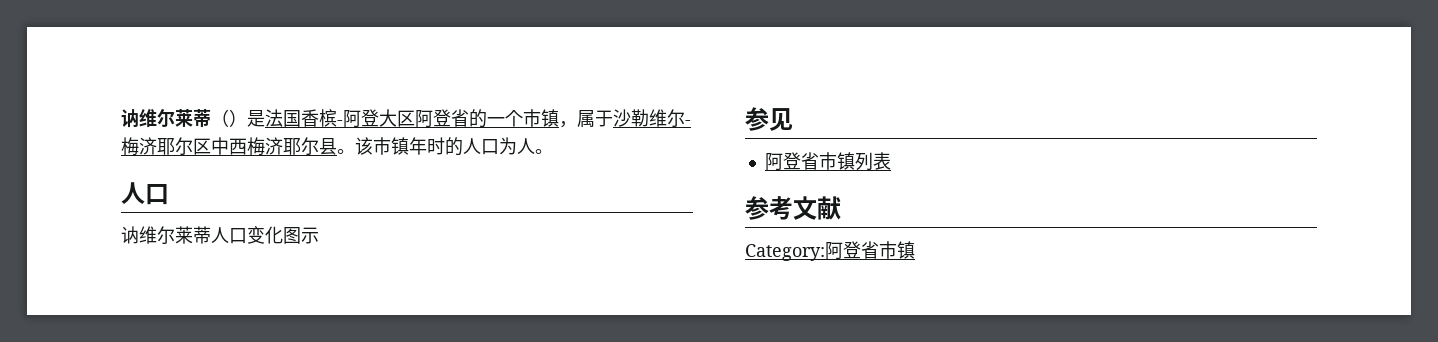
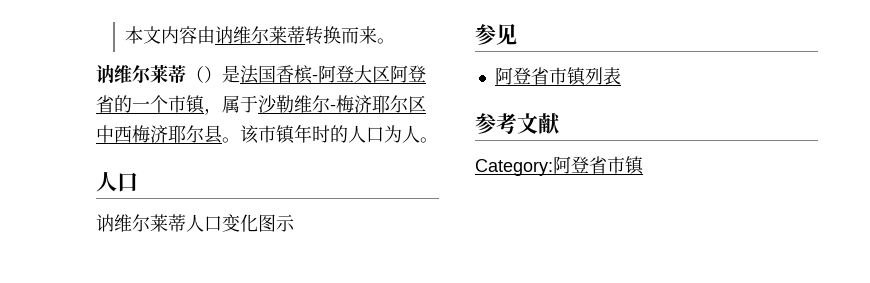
(121, 118) none -> [125,26,396,45] 本文内容由讷维尔莱蒂转换而来。 //

